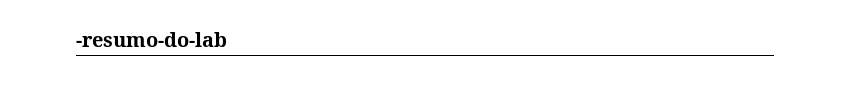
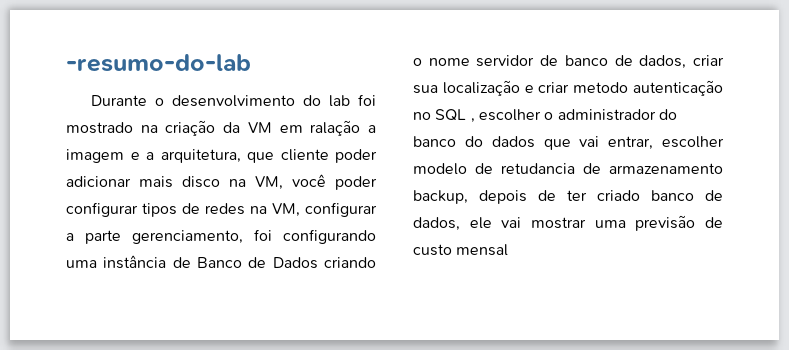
(227, 39) none -> [91,94,376,107] [66,120,377,136] [66,149,377,163] [66,174,377,190] [66,202,377,217] [66,229,376,244] [66,255,376,269] [413,55,724,69] [413,80,723,96] [413,109,677,123] [413,136,724,150] [413,163,723,175] [413,190,723,204] [413,215,723,231] [413,244,509,256] // Durante o desenvolvimento do lab foi mostrado na criação da VM em ralação a imagem e a arquitetura, que cliente poder adicionar mais disco na VM, você poder configurar tipos de redes na VM, configurar a parte gerenciamento, foi configurando uma instância de Banco de Dados criando o nome servidor de banco de dados, criar sua localização e criar metodo autenticação no SQL , escolher o administrador do banco do dados que vai entrar, escolher modelo de retudancia de armazenamento backup, depois de ter criado banco de dados, ele vai mostrar uma previsão de custo mensal

